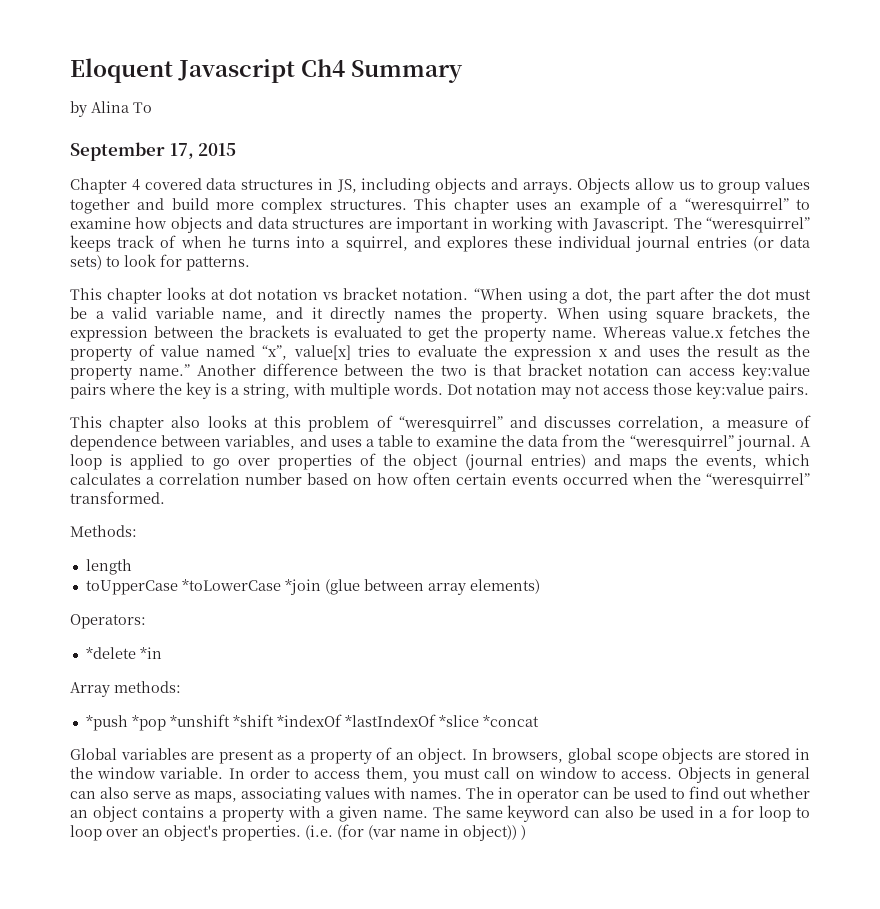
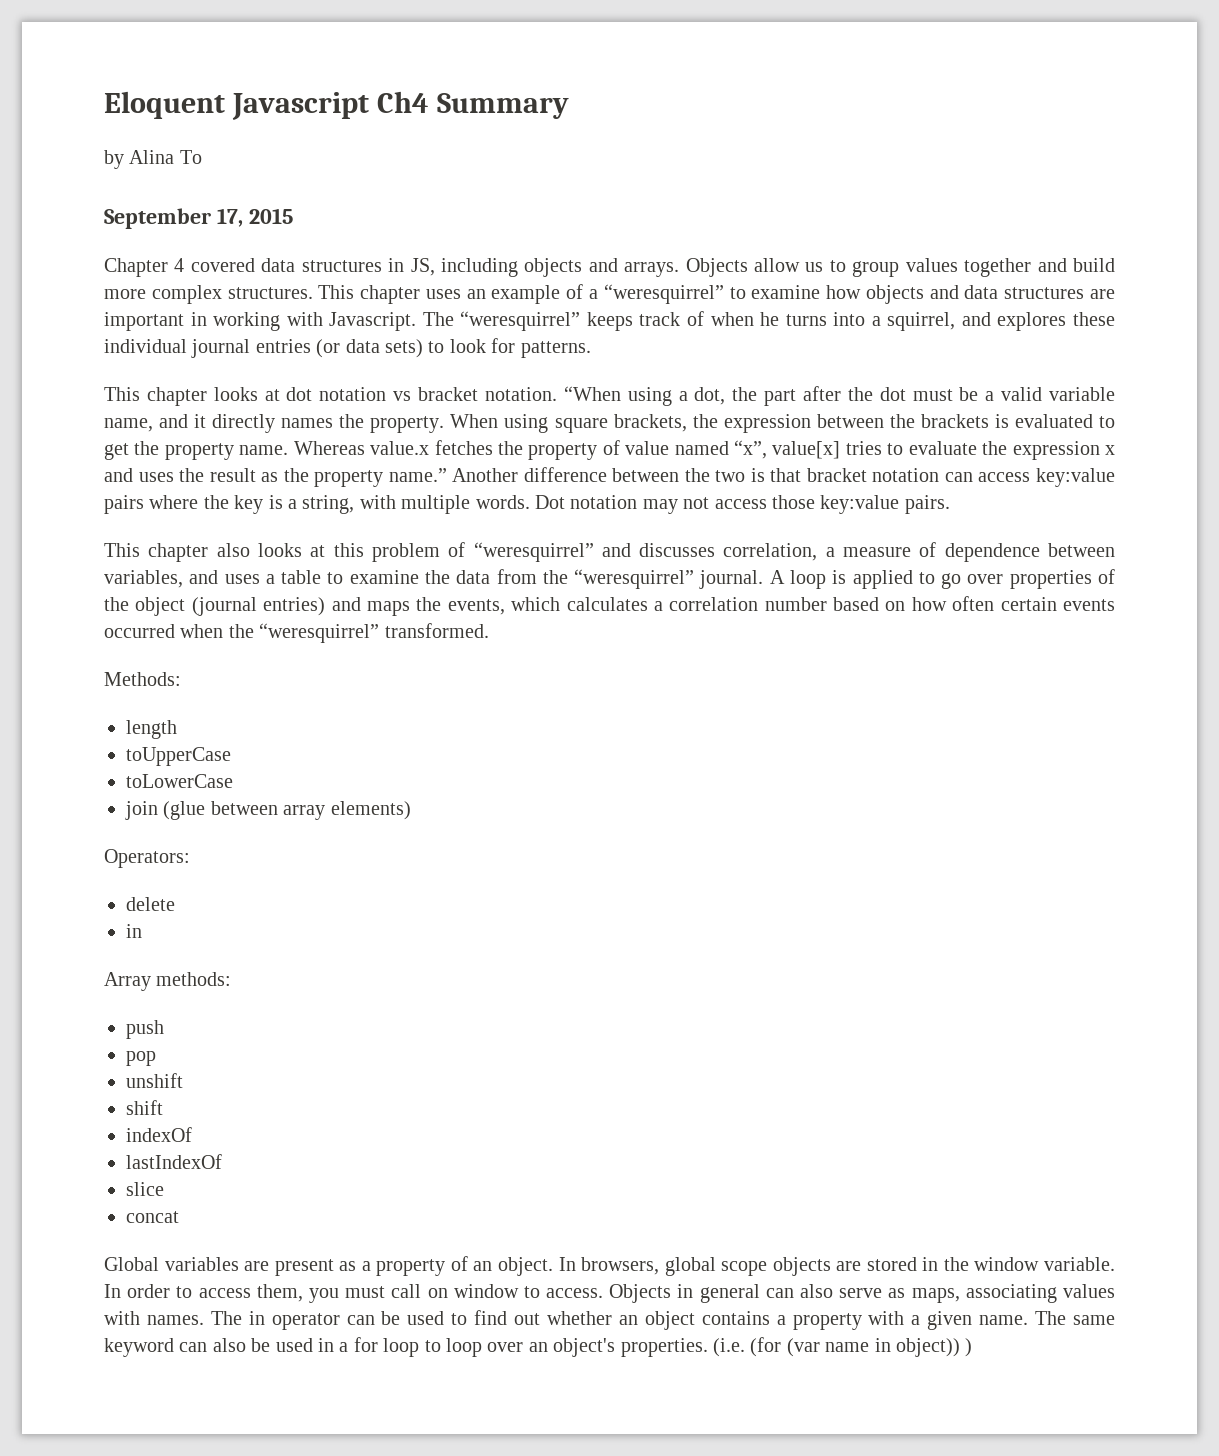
[181,579,321,595] *toLowerCase *join -> [126,774,233,788] [125,801,158,820] // toLowerCase // join
[85,647,162,659] *delete *in -> [126,897,175,911] [126,924,142,938] delete // in
[85,714,539,731] *push *pop *unshift *shift *indexOf *lastIndexOf *slice *concat -> [126,1020,164,1039] [126,1051,156,1066] [126,1073,183,1088] [126,1100,163,1115] [126,1127,192,1142] [126,1154,222,1169] [126,1182,164,1196] [126,1211,179,1223] push // pop // unshift // shift // indexOf // lastIndexOf // slice // concat

